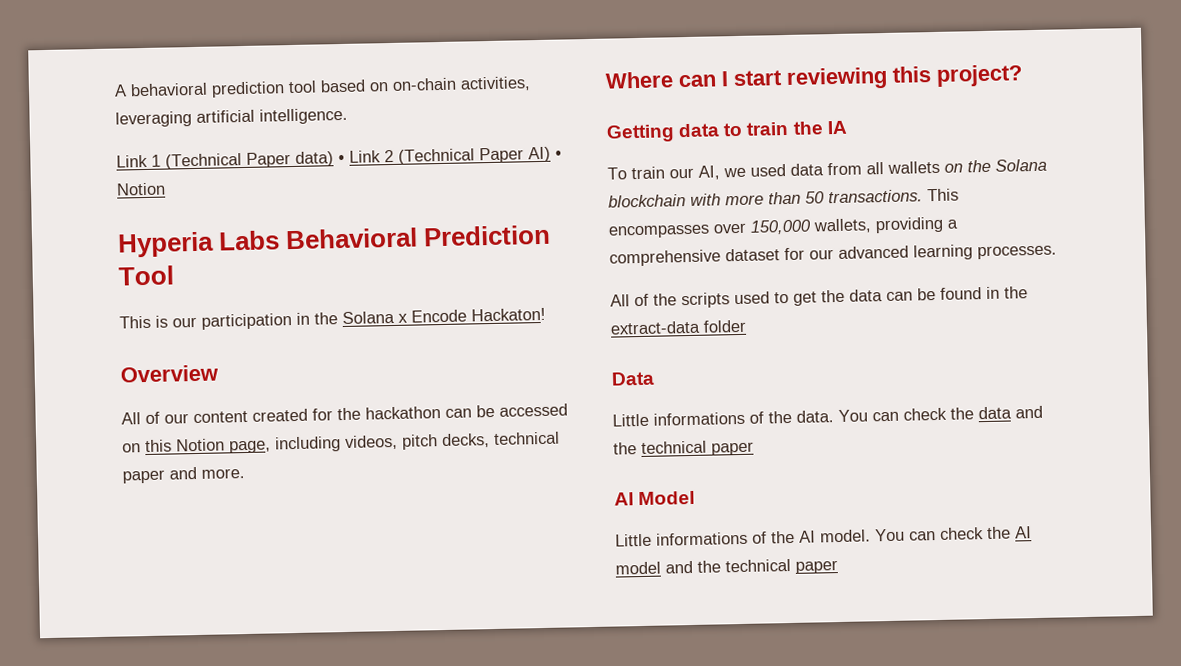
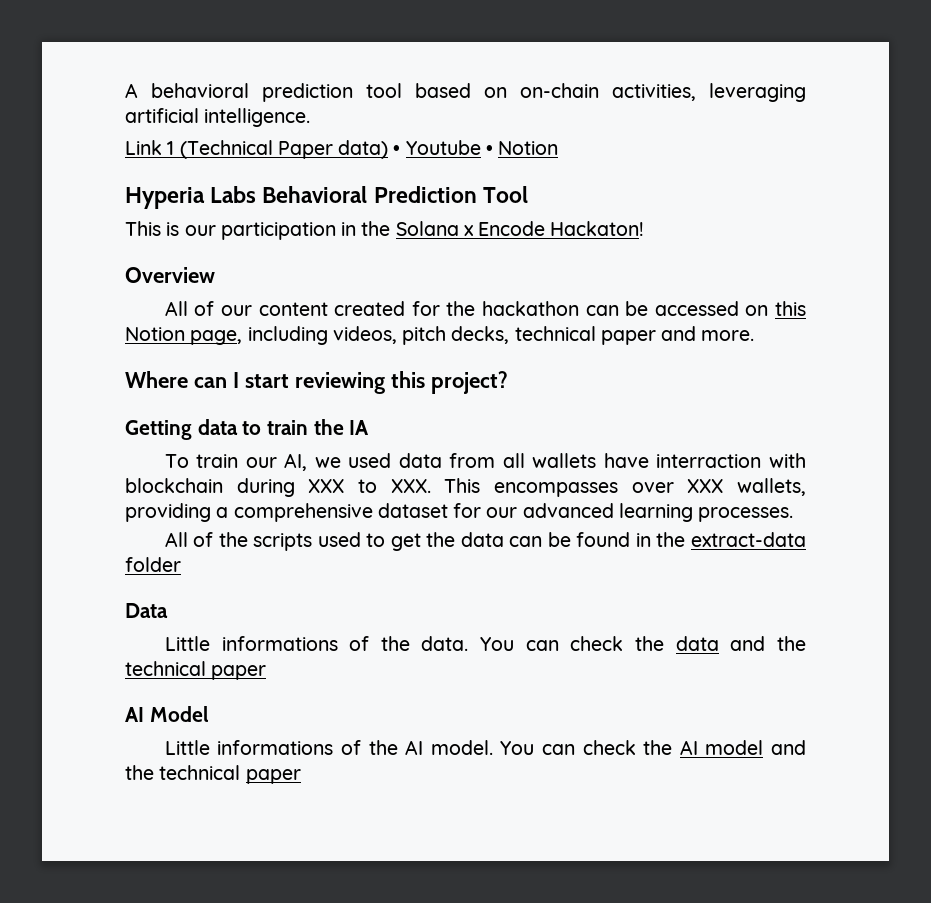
[349,146,551,165] Link 2 (Technical Paper AI) -> [405,140,481,155] Youtube
[944,158,1047,173] [608,189,923,208] on the Solana blockchain with more than 50 transactions. -> [603,453,806,468] [125,478,431,497] have interraction with blockchain during XXX to XXX.
[750,219,812,235] 150,000 -> [687,479,724,493] XXX

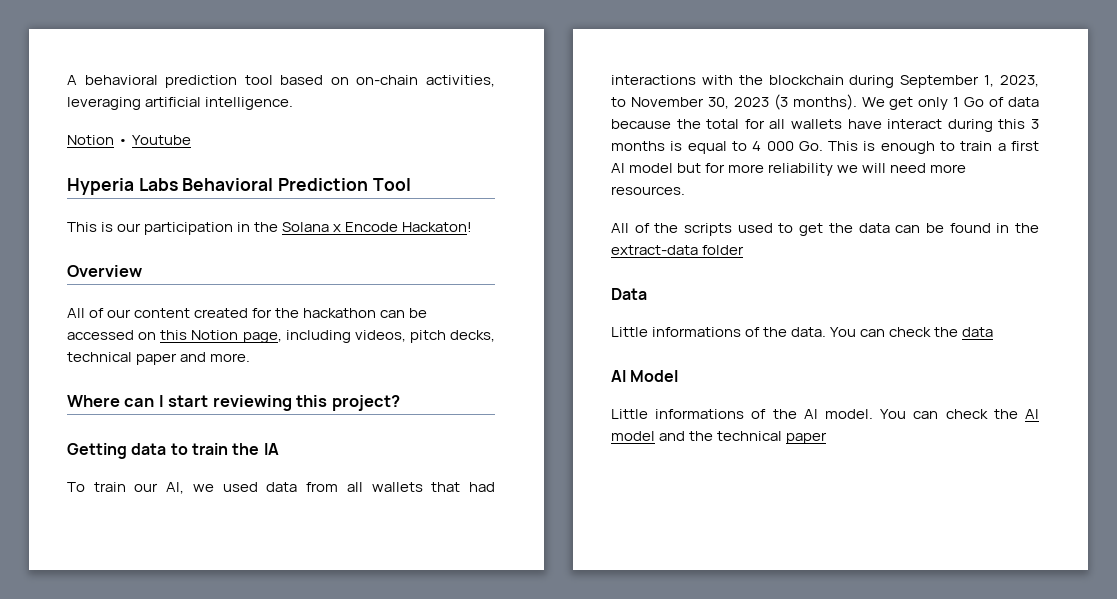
[125,140,389,159] Link 1 (Technical Paper data) -> [67,135,114,145] Notion
[485,141,559,155] • Notion -> (192, 140) none
[603,453,806,468] [125,478,806,497] [125,503,794,522] have interraction with blockchain during XXX to XXX. This encompasses over XXX wallets, providing a comprehensive dataset for our advanced learning processes. -> [431,482,496,492] [611,75,1039,88] [611,94,1039,110] [611,119,1039,132] [611,141,1039,154] [611,163,967,176] [611,186,685,195] that had interactions with the blockchain during September 1, 2023, to November 30, 2023 (3 months). We get only 1 Go of data because the total for all wallets have interact during this 3 months is equal to 4 000 Go. This is enough to train a first AI model but for more reliability we will need more resources.
[730,636,806,651] [125,661,267,680] and the technical paper -> (994, 332) none

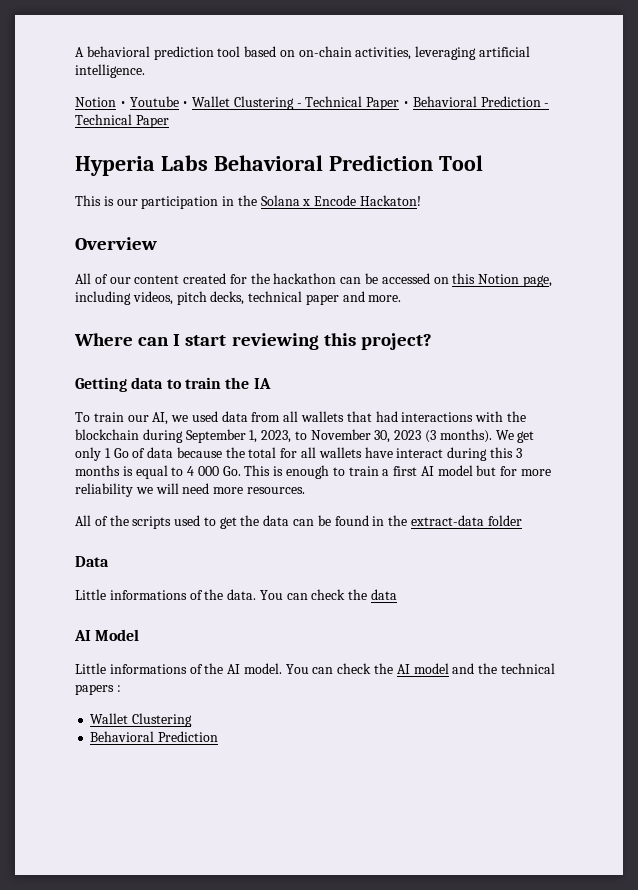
(192, 140) none -> [182,96,550,110] [75,114,169,128] • Wallet Clustering - Technical Paper • Behavioral Prediction - Technical Paper
[786,432,828,444] paper -> [75,684,121,695] [90,713,193,727] [90,731,219,742] papers : // Wallet Clustering // Behavioral Prediction

